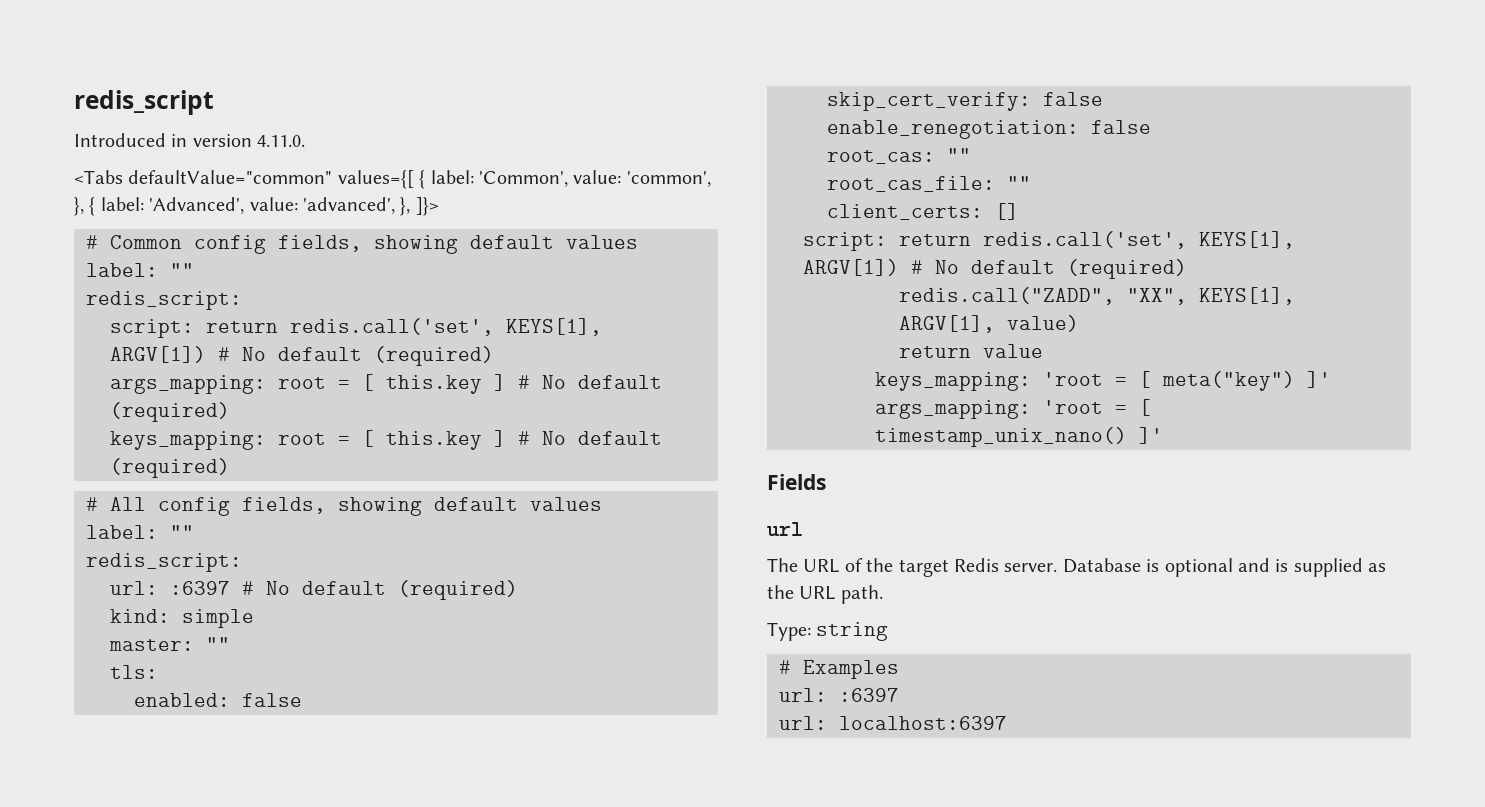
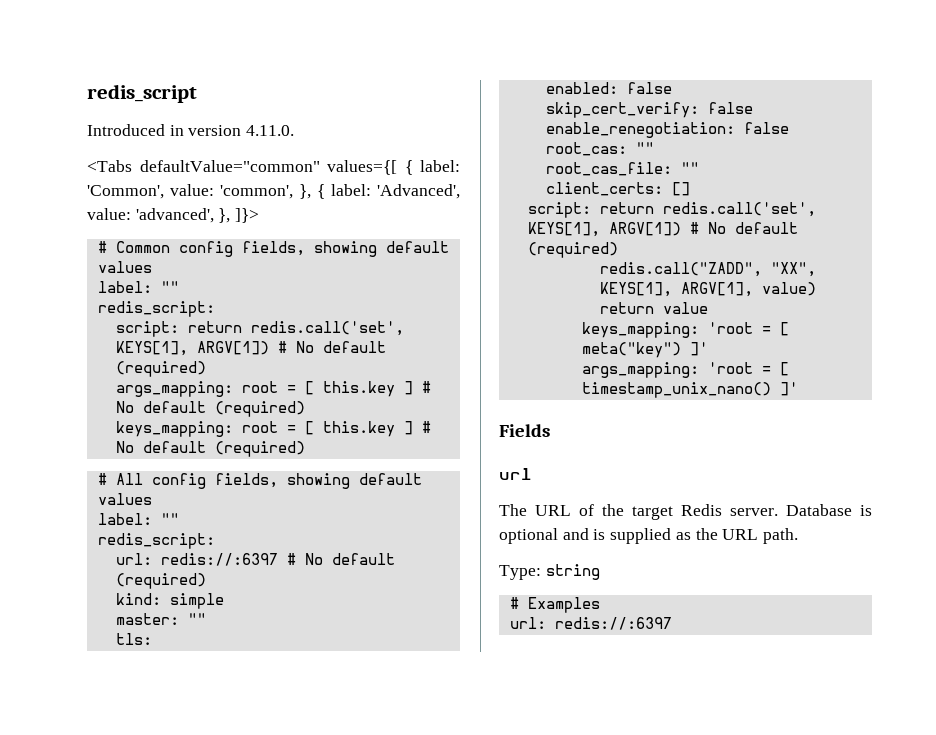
[170,581,230,595] :6397 -> [160,553,278,566] redis://:6397
[839,688,899,702] [779,716,1007,730] :6397 // url: localhost:6397 -> [554,617,672,630] redis://:6397

